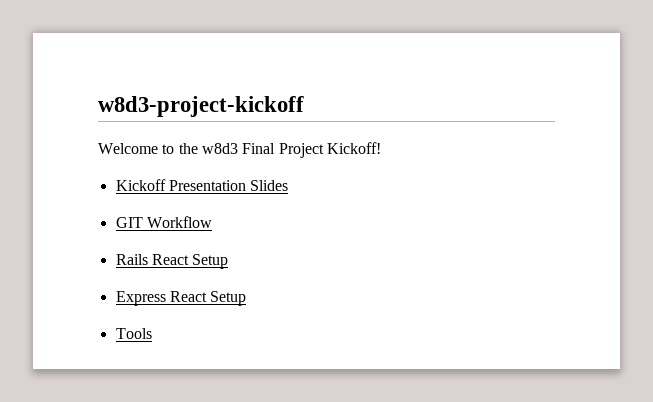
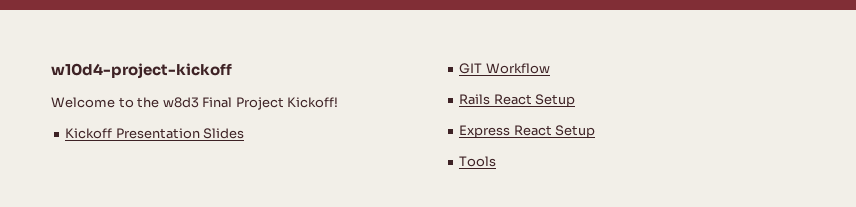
[98,96,304,117] w8d3-project-kickoff -> [51,63,232,79] w10d4-project-kickoff

